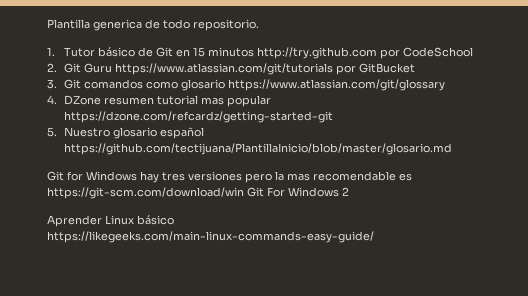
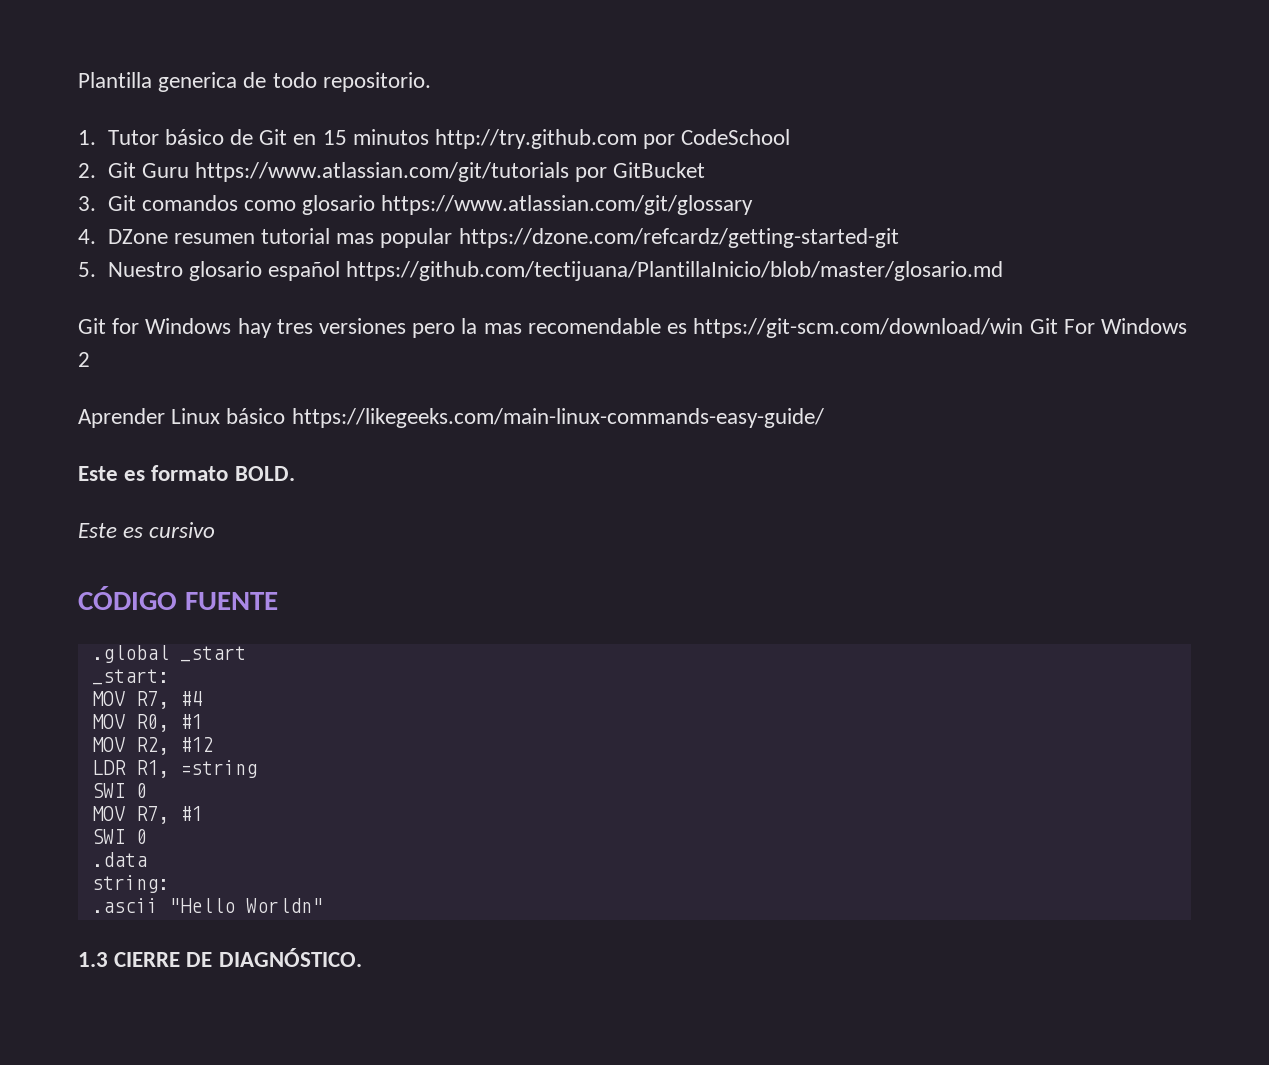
(374, 237) none -> [78,465,295,481] [78,522,216,538] [78,586,278,610] [91,645,246,663] [91,669,169,685] [91,691,202,709] [91,714,202,732] [91,737,213,755] [91,760,257,778] [91,783,147,798] [91,806,202,824] [91,829,147,844] [91,852,147,867] [91,875,169,893] [91,898,323,913] [78,948,362,967] // Este es formato BOLD. // Este es cursivo // CÓDIGO FUENTE // .global _start // _start: // MOV R7, #4 // MOV R0, #1 // MOV R2, #12 // LDR R1, =string // SWI 0 // MOV R7, #1 // SWI 0 // .data // string: // .ascii "Hello Worldn" // 1.3 CIERRE DE DIAGNÓSTICO.

